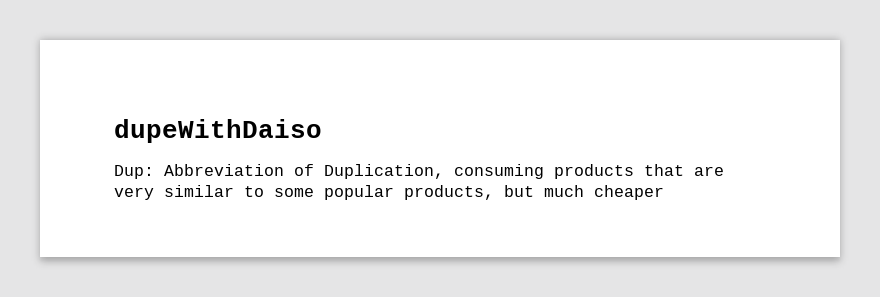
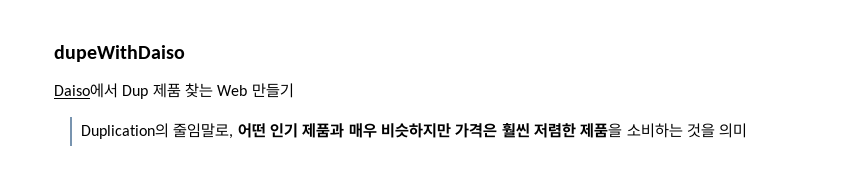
[114,164,724,179] [114,185,664,200] Dup: Abbreviation of Duplication, consuming products that are very similar to some popular products, but much cheaper -> [54,83,294,99] [81,123,748,139] Daiso에서 Dup 제품 찾는 Web 만들기 // Duplication의 줄임말로, 어떤 인기 제품과 매우 비슷하지만 가격은 훨씬 저렴한 제품을 소비하는 것을 의미

